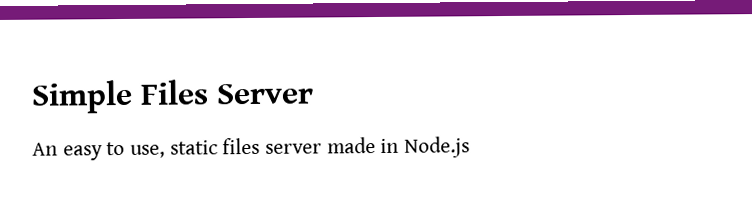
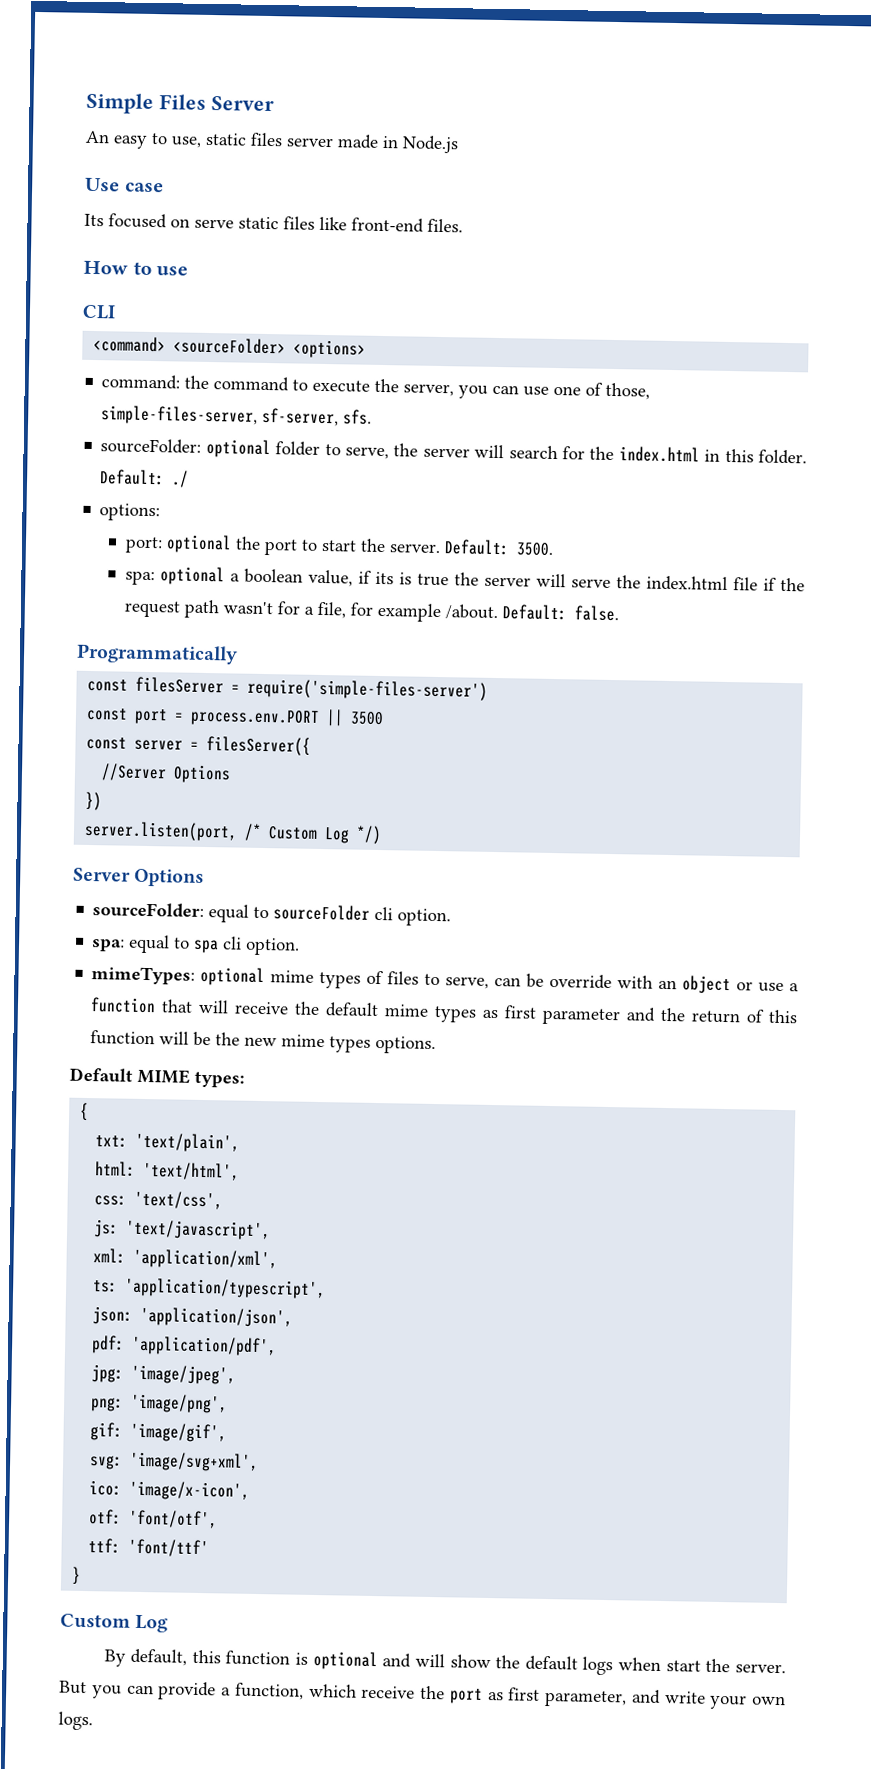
(471, 147) none -> [85,177,164,193] [84,213,463,233] [83,260,189,276] [82,304,116,320] [93,336,367,359] [101,374,651,400] [101,405,373,427] [100,438,807,465] [99,469,190,488] [99,503,161,522] [124,534,554,556] [124,566,806,592] [123,599,619,623] [76,643,238,665] [87,676,489,701] [86,707,385,727] [86,736,312,756] [101,763,232,784] [85,791,103,811] [84,820,383,845] [73,867,205,887] [92,902,452,927] [91,934,301,956] [91,966,799,995] [90,997,799,1026] [90,1030,437,1055] [69,1067,245,1088] [79,1102,90,1122] [95,1132,241,1153] [95,1161,241,1181] [94,1190,224,1210] [93,1219,272,1241] [93,1248,279,1270] [93,1277,327,1300] [92,1306,294,1328] [91,1335,278,1357] [91,1364,237,1385] [90,1393,229,1414] [90,1422,228,1443] [89,1451,260,1473] [89,1480,251,1501] [89,1509,219,1529] [88,1538,210,1558] [71,1566,82,1585] [60,1613,169,1633] [103,1648,786,1676] [59,1680,786,1710] [58,1711,93,1731] // Use case // Its focused on serve static files like front-end files. // How to use // CLI // <command> <sourceFolder> <options> // command: the command to execute the server, you can use one of those, simple-files-server, sf-server, sfs. // sourceFolder: optional folder to serve, the server will search for the index.html in this folder. Default: ./ // options: // port: optional the port to start the server. Default: 3500. // spa: optional a boolean value, if its is true the server will serve the index.html file if the request path wasn't for a file, for example /about. Default: false. // Programmatically // const filesServer = require('simple-files-server') // const port = process.env.PORT || 3500 // const server = filesServer({ // //Server Options // }) // server.listen(port, /* Custom Log */) // Server Options // sourceFolder: equal to sourceFolder cli option. // spa: equal to spa cli option. // mimeTypes: optional mime types of files to serve, can be override with an object or use a function that will receive the default mime types as first parameter and the return of this function will be the new mime types options. // Default MIME types: // { // txt: 'text/plain', // html: 'text/html', // css: 'text/css', // js: 'text/javascript', // xml: 'application/xml', // ts: 'application/typescript', // json: 'application/json', // pdf: 'application/pdf', // jpg: 'image/jpeg', // png: 'image/png', // gif: 'image/gif', // svg: 'image/svg+xml', // ico: 'image/x-icon', // otf: 'font/otf', // ttf: 'font/ttf' // } // Custom Log // By default, this function is optional and will show the default logs when start the server. But you can provide a function, which receive the port as first parameter, and write your own logs.

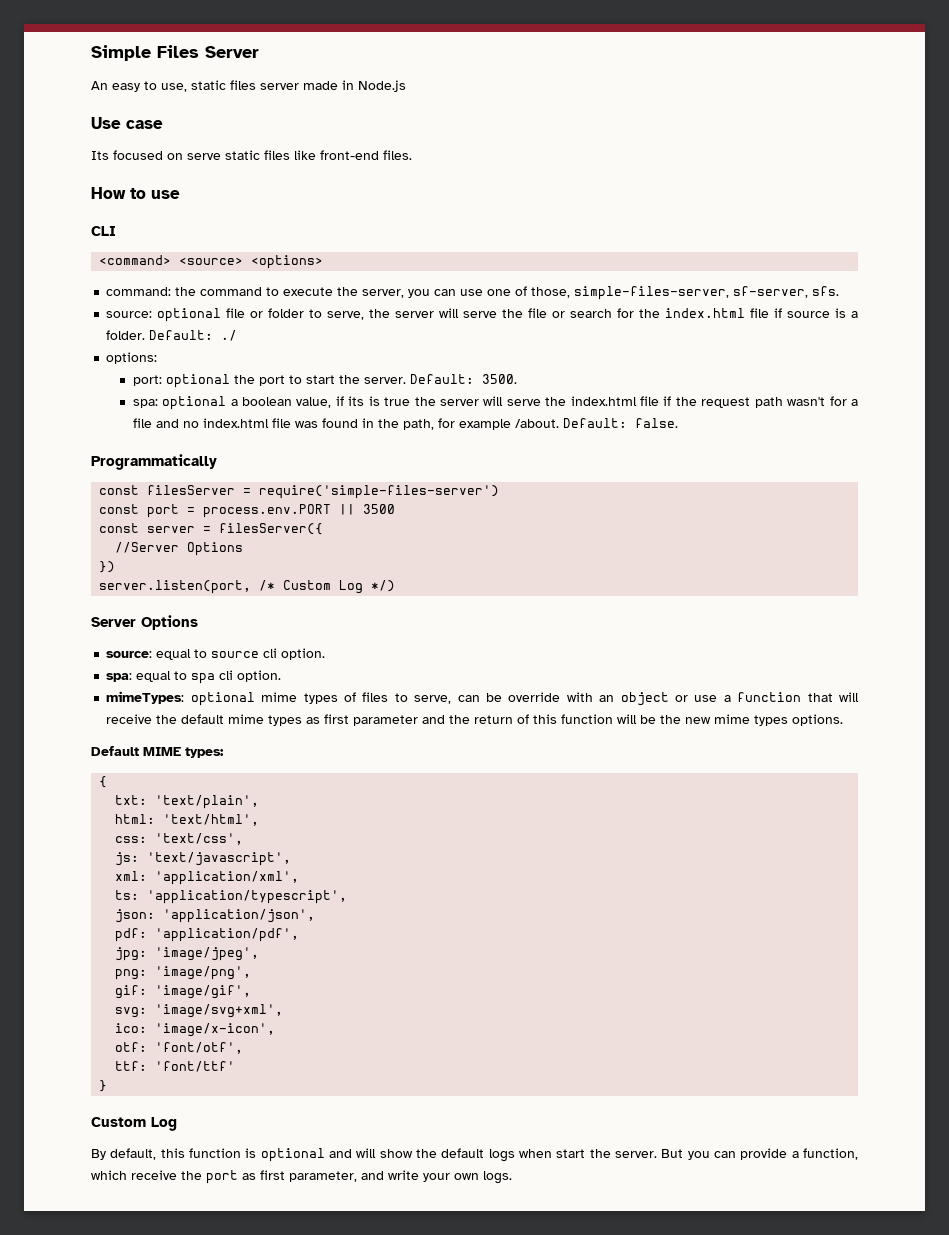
[173,337,287,355] <sourceFolder> -> [179,257,244,265] <source>
[100,438,271,459] sourceFolder: optional -> [106,308,264,322] source: optional file or
[508,445,754,463] search for the index.html in this -> [463,308,859,318] serve the file or search for the index.html file if source is a
[316,601,346,619] file, -> [132,418,434,430] file and no index.html file was found in the path,
[92,902,371,923] sourceFolder: equal to sourceFolder -> [106,649,260,660] source: equal to source

